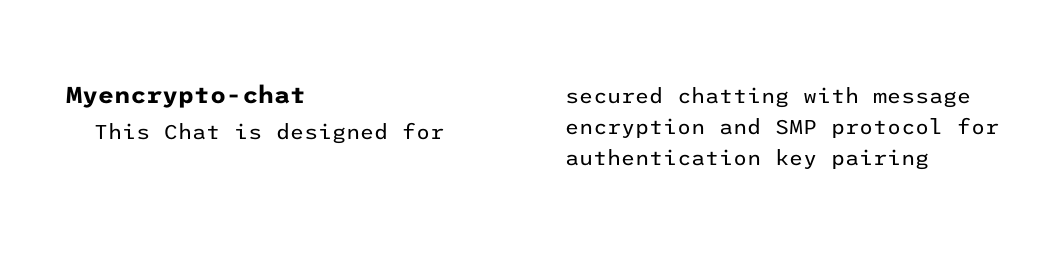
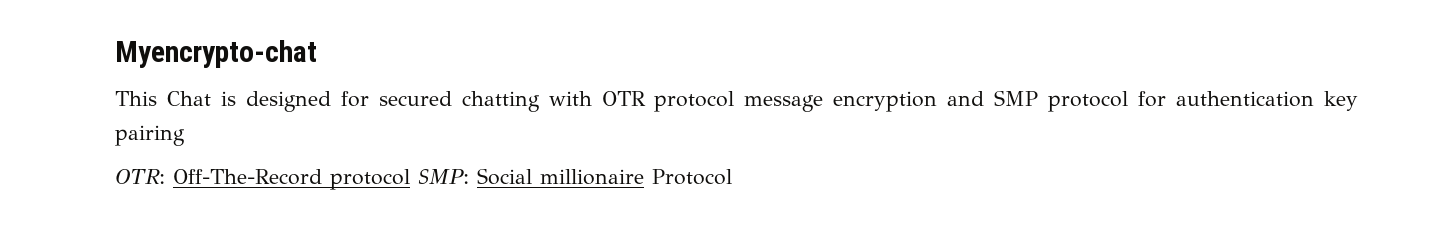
(859, 95) none -> [601,91,735,112] OTR protocol
(929, 159) none -> [115,168,732,190] // OTR: Off-The-Record protocol SMP: Social millionaire Protocol

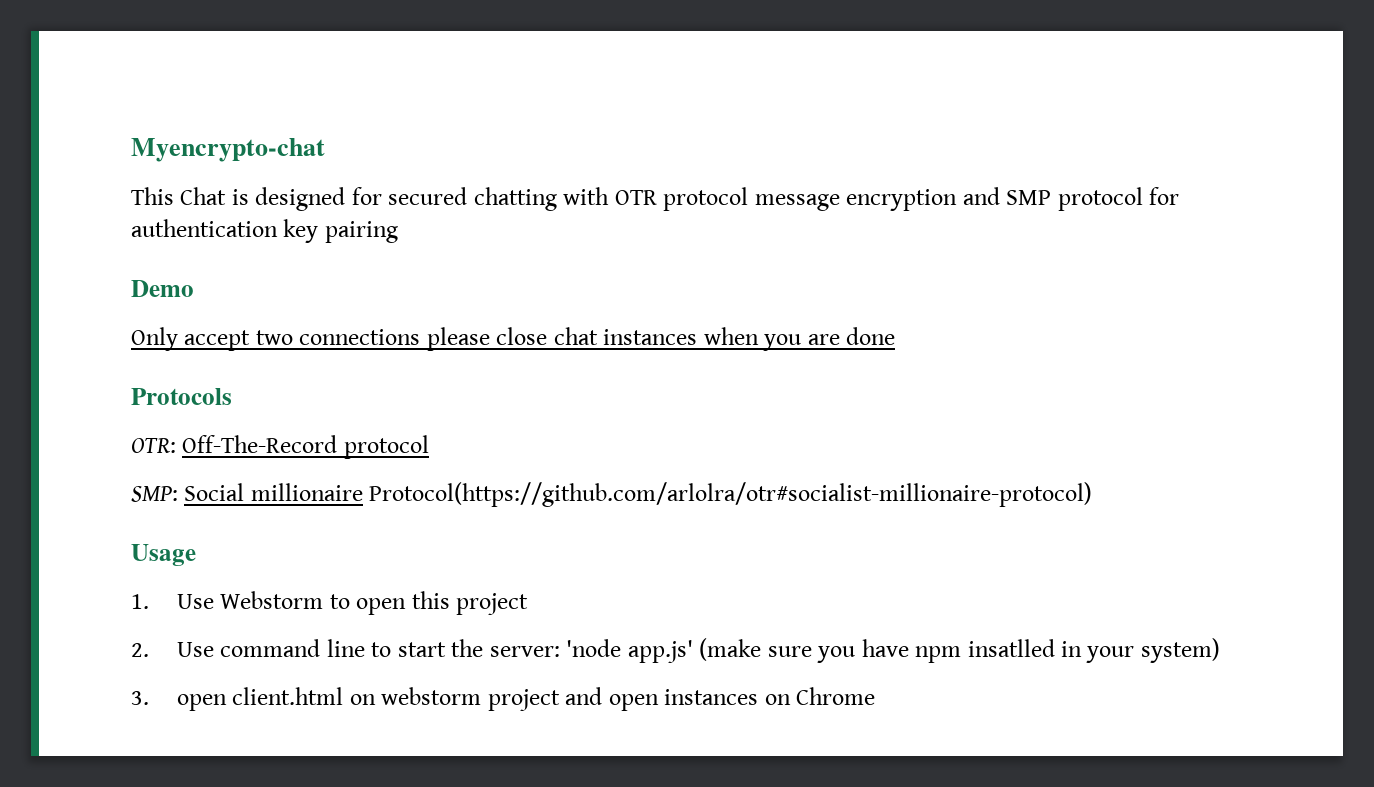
(185, 135) none -> [131,280,194,297] [131,327,896,351] [131,388,232,405] // Demo // Only accept two connections please close chat instances when you are done // Protocols
(410, 179) none -> (429, 447) //
[652,169,732,185] Protocol -> [369,482,1093,507] [131,544,196,566] [131,591,529,615] [131,638,1220,663] [131,687,876,711] Protocol(https://github.com/arlolra/otr#socialist-millionaire-protocol) // Usage // 1. Use Webstorm to open this project // 2. Use command line to start the server: 'node app.js' (make sure you have npm insatlled in your system) // 3. open client.html on webstorm project and open instances on Chrome

